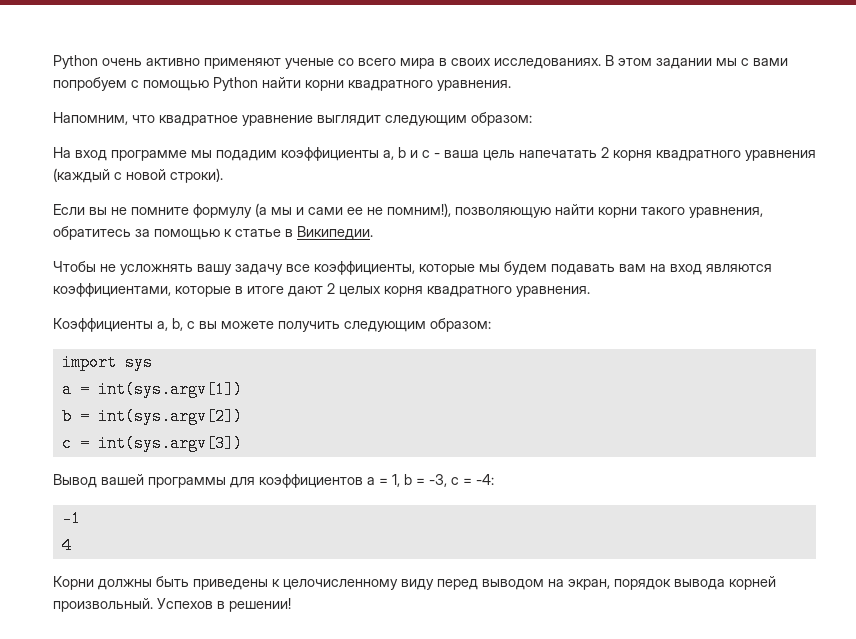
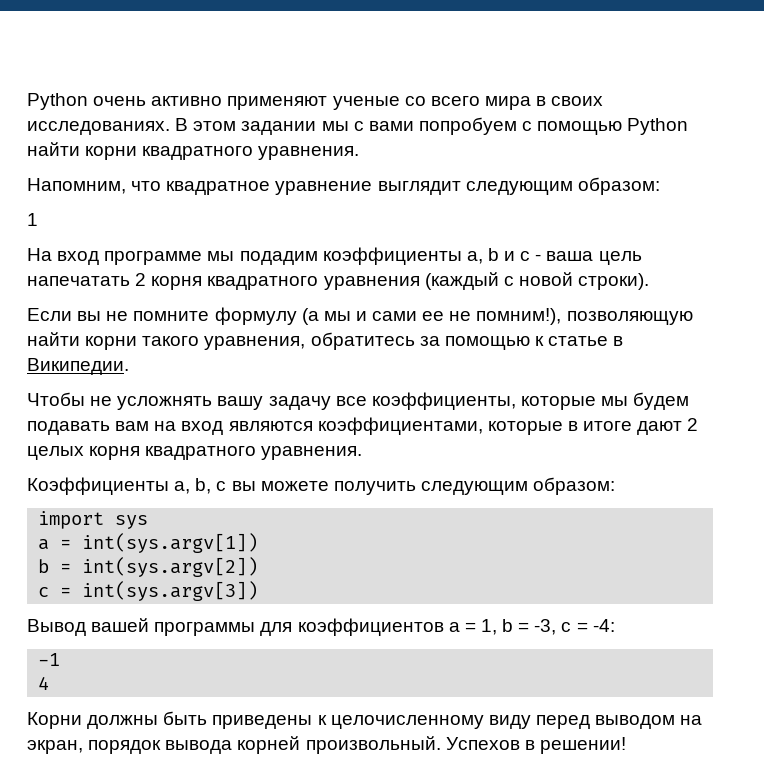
(532, 119) none -> [27,213,38,226] // 1

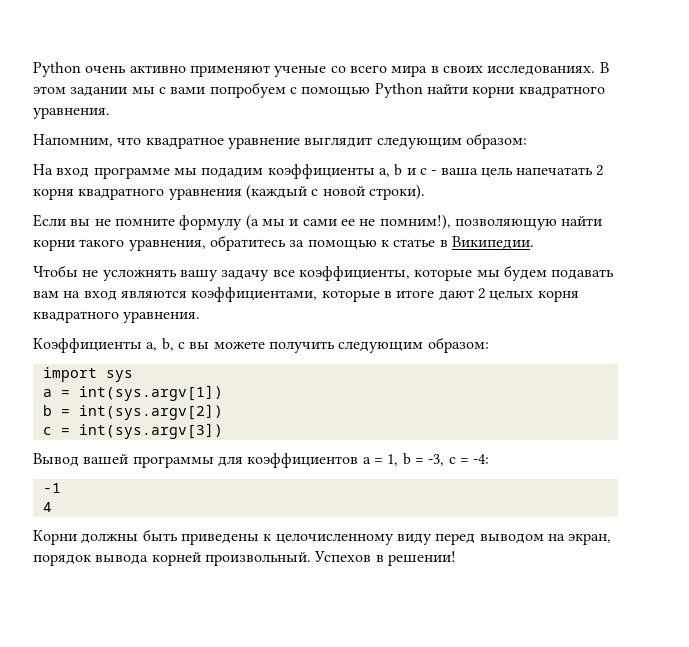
[27,213,38,226] // 1 -> (527, 141) none

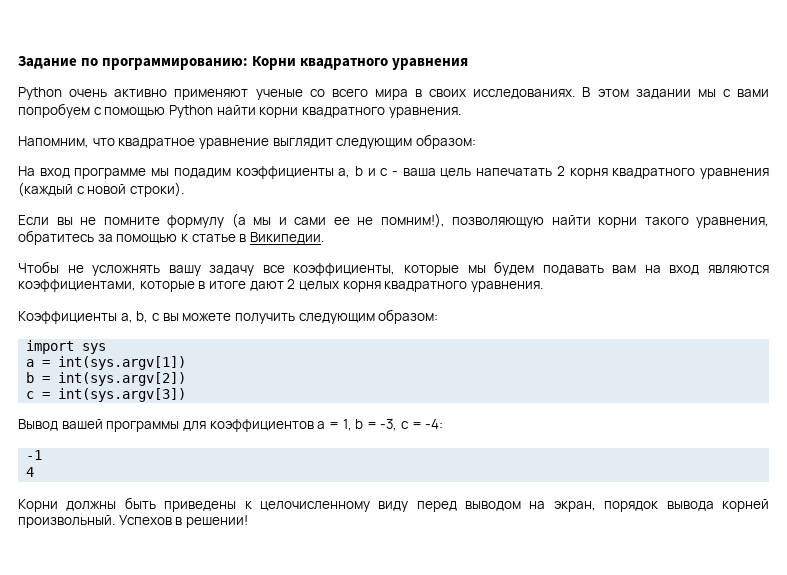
(33, 69) none -> [18,56,469,70] Задание по программированию: Корни квадратного уравнения //

